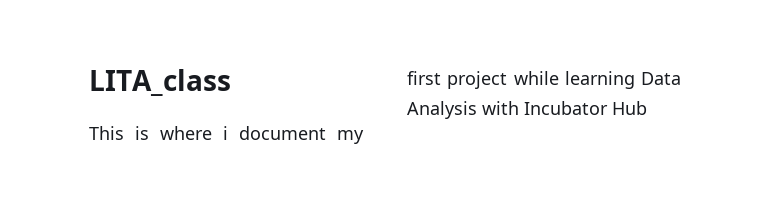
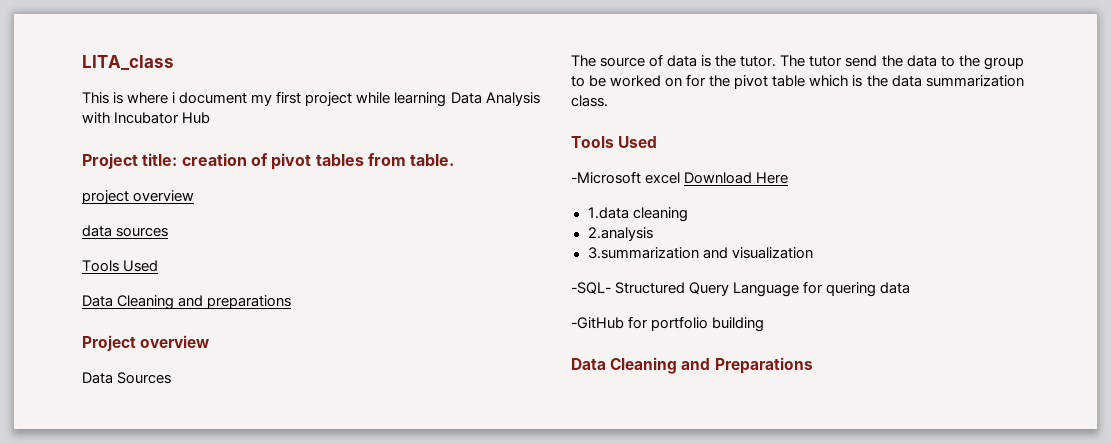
(647, 108) none -> [82,153,455,170] [82,190,195,204] [82,225,169,237] [82,260,159,272] [82,295,292,310] [82,335,210,351] [82,372,172,384] [571,54,1024,70] [571,74,1024,89] [571,95,608,107] [571,136,658,148] [571,171,789,184] [587,207,688,222] [587,227,653,241] [587,247,813,259] [571,281,911,297] [571,316,765,332] [571,357,813,374] // Project title: creation of pivot tables from table. // project overview // data sources // Tools Used // Data Cleaning and preparations // Project overview // Data Sources // The source of data is the tutor. The tutor send the data to the group to be worked on for the pivot table which is the data summarization class. // Tools Used // -Microsoft excel Download Here // 1.data cleaning // 2.analysis // 3.summarization and visualization // -SQL- Structured Query Language for quering data // -GitHub for portfolio building // Data Cleaning and Preparations

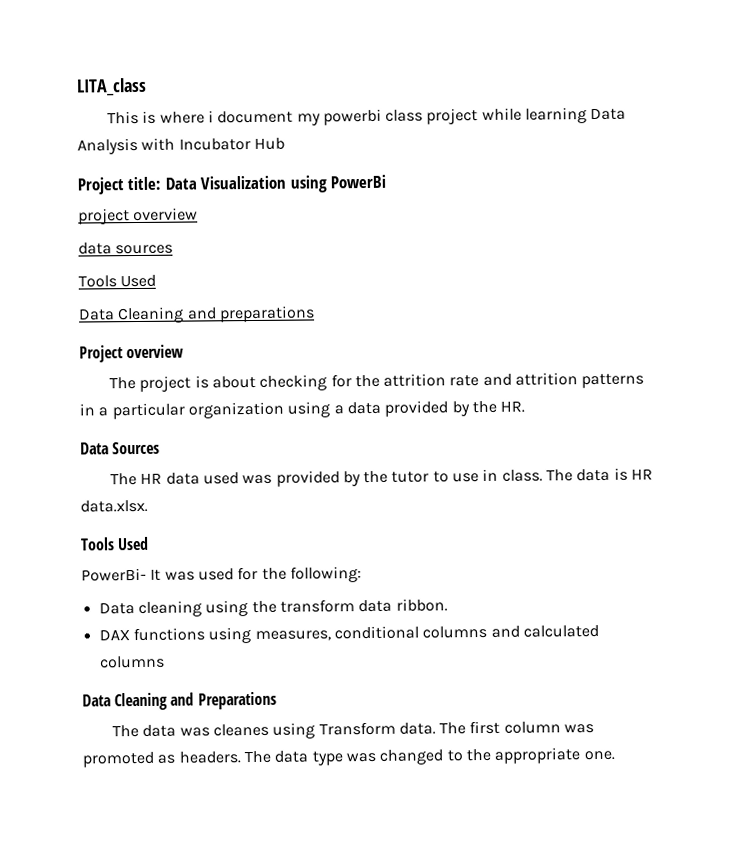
[276,91,302,104] first -> [322,108,424,126] powerbi class
[181,153,455,170] creation of pivot tables from table. -> [164,174,387,193] Data Visualization using PowerBi
[82,372,172,384] [571,54,1024,70] [571,74,1024,89] [571,95,608,107] [571,136,658,148] [571,171,789,184] [587,207,688,222] [587,227,653,241] [587,247,813,259] [571,281,911,297] [571,316,765,332] [571,357,813,374] Data Sources // The source of data is the tutor. The tutor send the data to the group to be worked on for the pivot table which is the data summarization class. // Tools Used // -Microsoft excel Download Here // 1.data cleaning // 2.analysis // 3.summarization and visualization // -SQL- Structured Query Language for quering data // -GitHub for portfolio building // Data Cleaning and Preparations -> [108,372,645,392] [79,400,526,420] [80,441,161,455] [109,467,654,487] [80,499,148,513] [80,536,150,551] [81,566,362,583] [98,598,448,618] [98,624,599,644] [99,655,165,669] [82,691,277,711] [111,720,595,739] [82,747,615,768] The project is about checking for the attrition rate and attrition patterns in a particular organization using a data provided by the HR. // Data Sources // The HR data used was provided by the tutor to use in class. The data is HR data.xlsx. // Tools Used // PowerBi- It was used for the following: // Data cleaning using the transform data ribbon. // DAX functions using measures, conditional columns and calculated columns // Data Cleaning and Preparations // The data was cleanes using Transform data. The first column was promoted as headers. The data type was changed to the appropriate one.

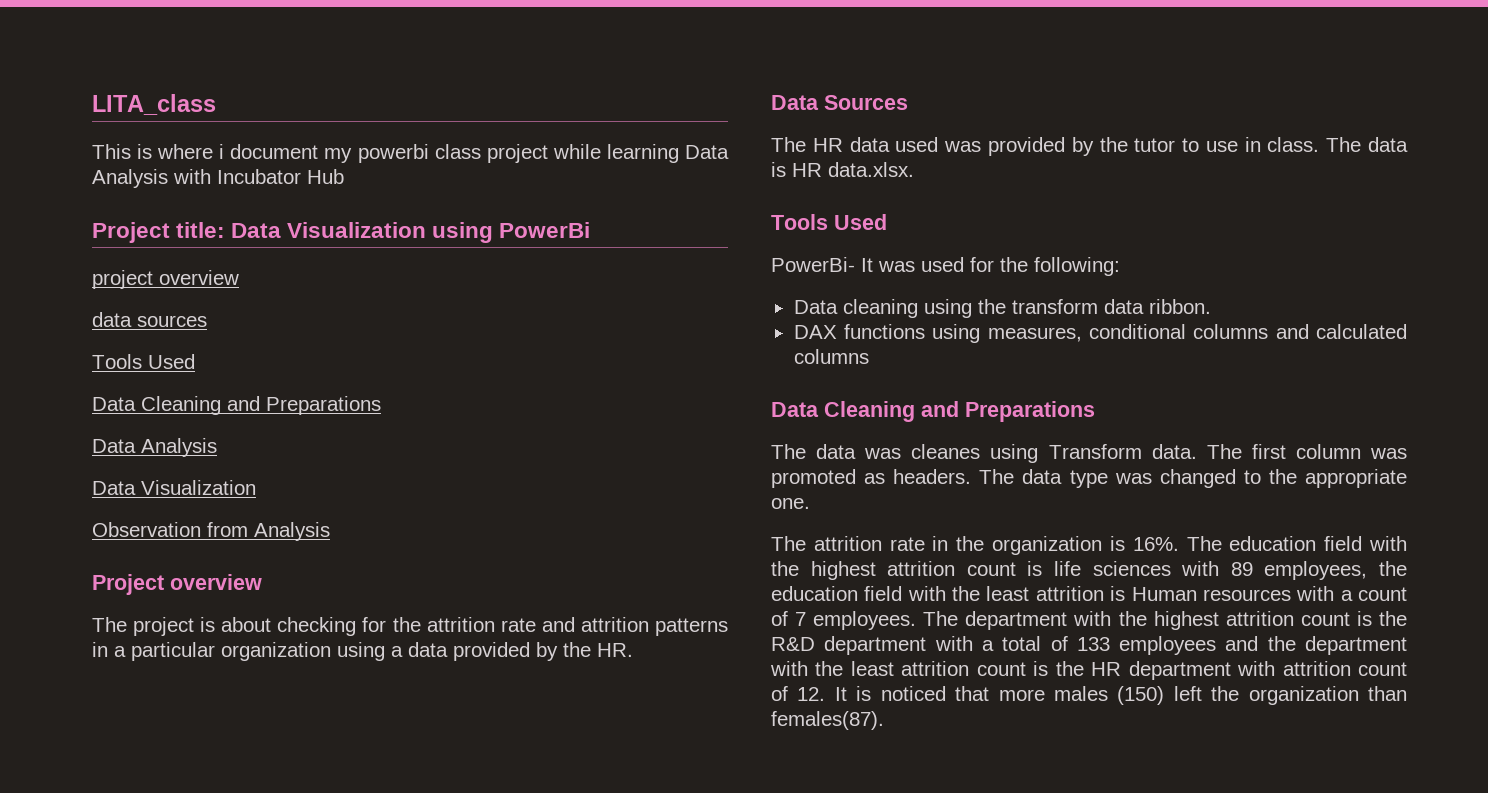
[218,305,315,323] preparations -> [266,396,381,415] [92,438,217,457] [92,480,256,495] [92,522,330,541] Preparations // Data Analysis // Data Visualization // Observation from Analysis
(615, 755) none -> [771,536,1407,555] [771,561,1407,580] [771,586,1407,601] [771,611,1407,630] [771,636,1407,655] [770,661,1407,680] [771,686,1407,705] [771,711,884,730] // The attrition rate in the organization is 16%. The education field with the highest attrition count is life sciences with 89 employees, the education field with the least attrition is Human resources with a count of 7 employees. The department with the highest attrition count is the R&D department with a total of 133 employees and the department with the least attrition count is the HR department with attrition count of 12. It is noticed that more males (150) left the organization than females(87).

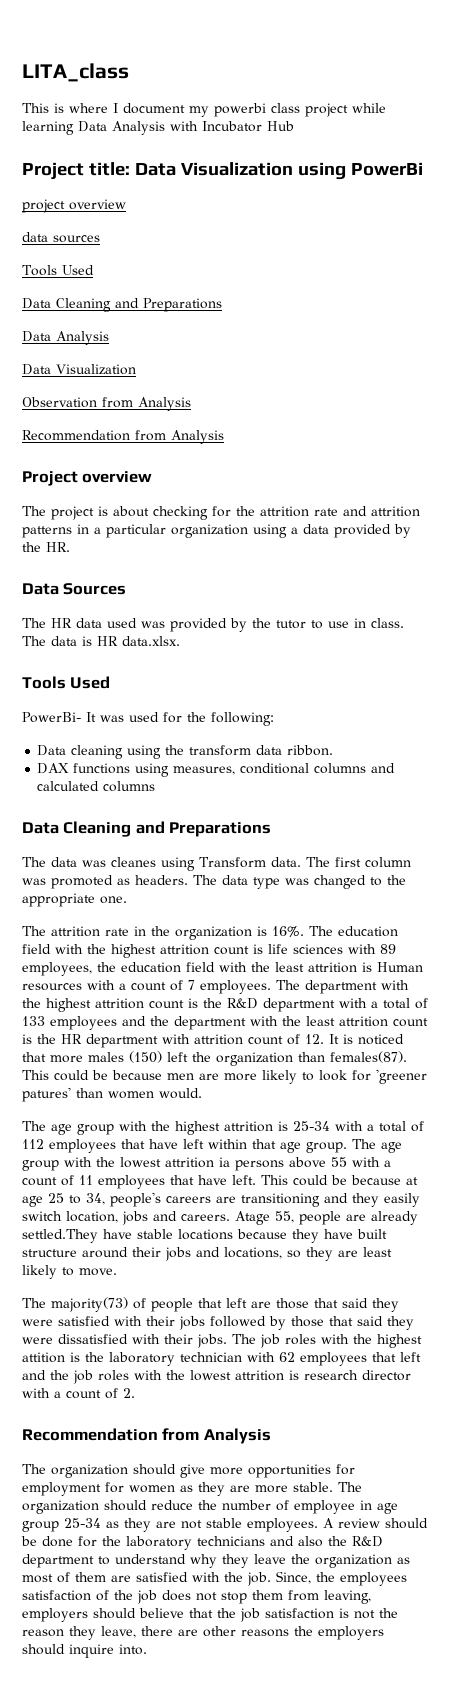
[219,144,225,159] i -> [113,103,118,113] I
(330, 531) none -> [22,430,224,444] // Recommendation from Analysis
(884, 720) none -> [22,1069,427,1084] [22,1087,202,1102] [22,1121,424,1135] [22,1139,402,1153] [22,1157,391,1171] [22,1175,418,1189] [22,1192,420,1207] [22,1211,418,1225] [22,1229,387,1243] [22,1247,392,1261] [22,1265,117,1279] [22,1297,399,1312] [22,1316,414,1330] [22,1334,422,1348] [22,1352,421,1366] [22,1370,411,1384] [22,1388,135,1399] [22,1428,271,1444] [22,1464,355,1478] [22,1482,362,1496] [22,1500,398,1514] [22,1518,428,1532] [21,1536,383,1550] [22,1554,410,1568] [22,1571,407,1586] [22,1590,371,1604] [22,1608,398,1622] [22,1626,384,1640] [22,1644,147,1658] This could be because men are more likely to look for 'greener patures' than women would. // The age group with the highest attrition is 25-34 with a total of 112 employees that have left within that age group. The age group with the lowest attrition ia persons above 55 with a count of 11 employees that have left. This could be because at age 25 to 34, people's careers are transitioning and they easily switch location, jobs and careers. Atage 55, people are already settled.They have stable locations because they have built structure around their jobs and locations, so they are least likely to move. // The majority(73) of people that left are those that said they were satisfied with their jobs followed by those that said they were dissatisfied with their jobs. The job roles with the highest attition is the laboratory technician with 62 employees that left and the job roles with the lowest attrition is research director with a count of 2. // Recommendation from Analysis // The organization should give more opportunities for employment for women as they are more stable. The organization should reduce the number of employee in age group 25-34 as they are not stable employees. A review should be done for the laboratory technicians and also the R&D department to understand why they leave the organization as most of them are satisfied with the job. Since, the employees satisfaction of the job does not stop them from leaving, employers should believe that the job satisfaction is not the reason they leave, there are other reasons the employers should inquire into.

